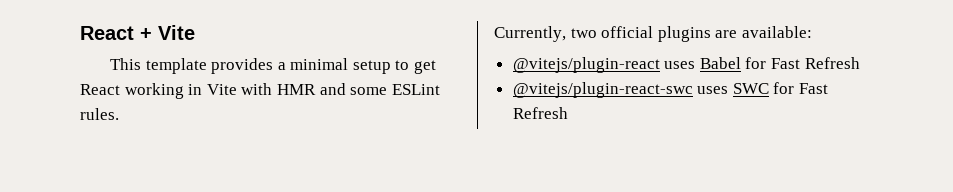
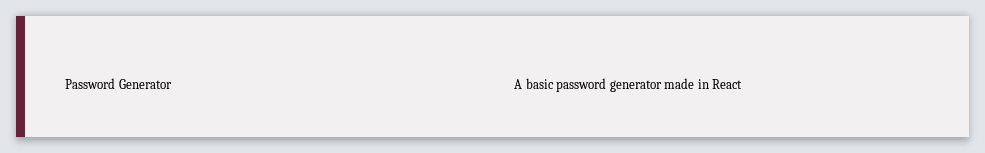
[80,25,195,40] [109,58,437,74] [80,83,440,99] [80,108,119,120] [494,26,812,42] [512,57,860,73] [512,82,829,98] [512,107,568,119] React + Vite // This template provides a minimal setup to get React working in Vite with HMR and some ESLint rules. // Currently, two official plugins are available: // @vitejs/plugin-react uses Babel for Fast Refresh // @vitejs/plugin-react-swc uses SWC for Fast Refresh -> [65,78,172,89] [514,78,743,92] Password Generator // A basic password generator made in React

